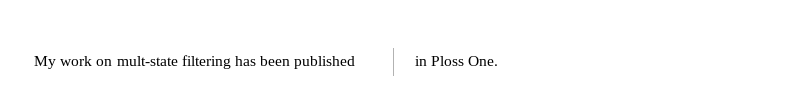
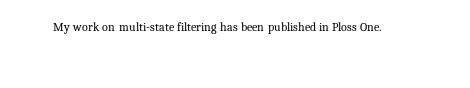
[116,56,178,66] mult-state -> [118,22,175,31] multi-state

